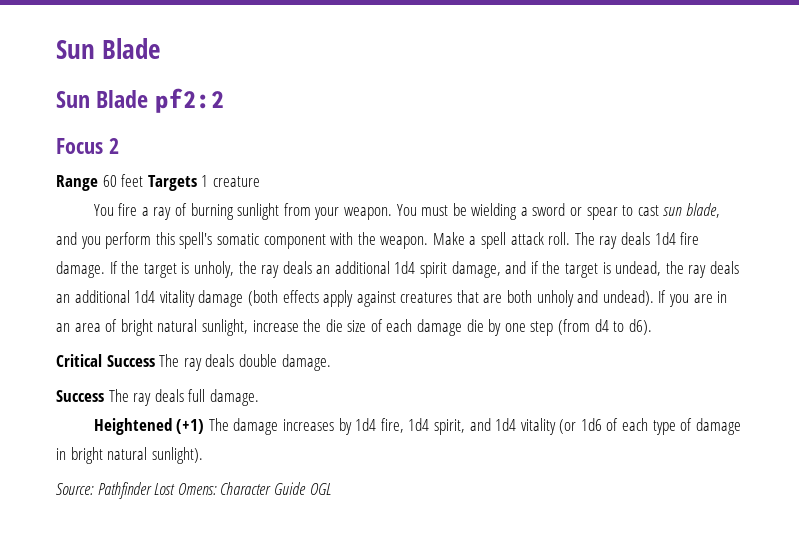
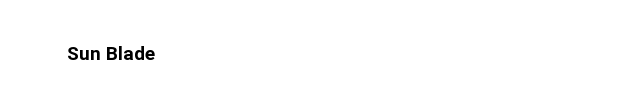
[56,38,161,59] [56,88,225,113] [56,138,119,154] [56,174,260,191] [93,203,720,220] [56,232,700,249] [56,261,739,278] [56,290,728,307] [56,319,652,336] [56,354,331,371] [56,389,259,406] [93,418,741,435] [56,447,203,464] [56,482,331,499] Sun Blade // Sun Blade pf2:2 // Focus 2 // Range 60 feet Targets 1 creature // You fire a ray of burning sunlight from your weapon. You must be wielding a sword or spear to cast sun blade, and you perform this spell's somatic component with the weapon. Make a spell attack roll. The ray deals 1d4 fire damage. If the target is unholy, the ray deals an additional 1d4 spirit damage, and if the target is undead, the ray deals an additional 1d4 vitality damage (both effects apply against creatures that are both unholy and undead). If you are in an area of bright natural sunlight, increase the die size of each damage die by one step (from d4 to d6). // Critical Success The ray deals double damage. // Success The ray deals full damage. // Heightened (+1) The damage increases by 1d4 fire, 1d4 spirit, and 1d4 vitality (or 1d6 of each type of damage in bright natural sunlight). // Source: Pathfinder Lost Omens: Character Guide OGL -> [67,46,156,60] Sun Blade

